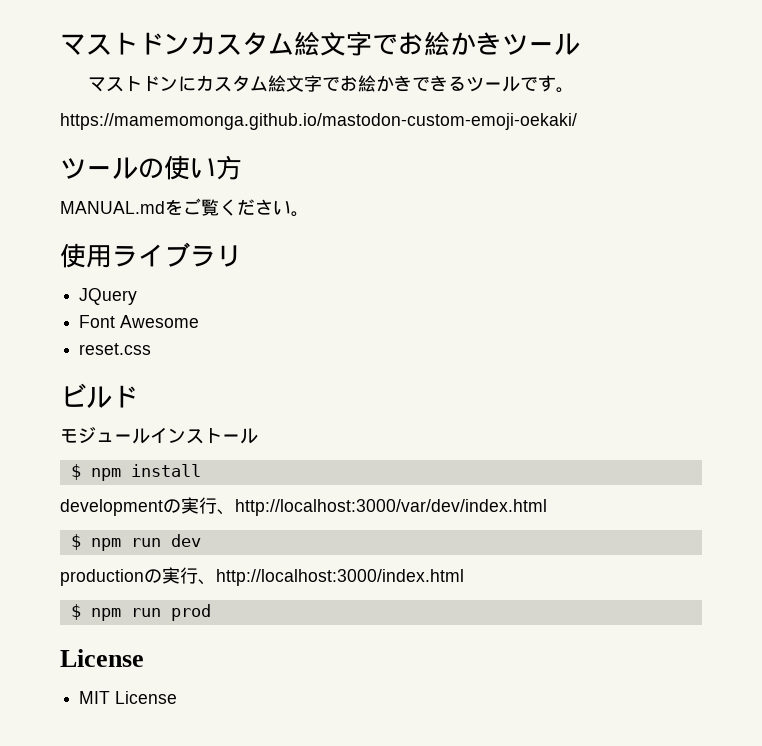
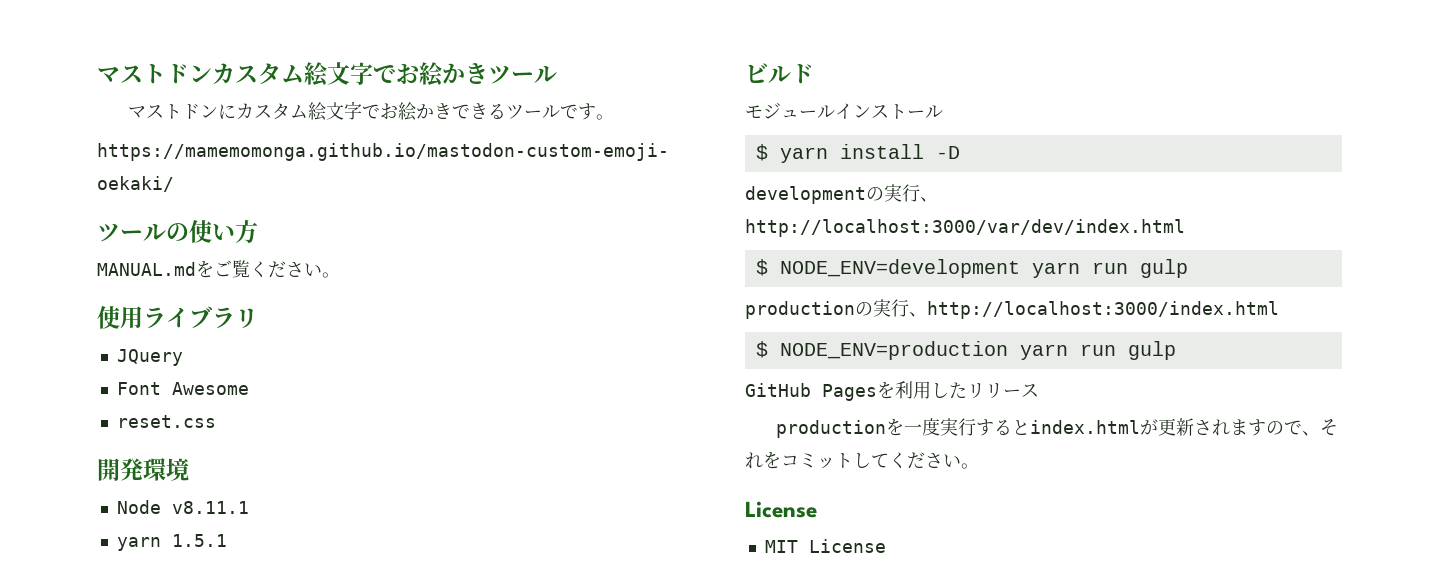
(152, 349) none -> [97,458,189,481] [116,500,249,514] [116,534,227,551] // 開発環境 // Node v8.11.1 // yarn 1.5.1
[90,468,121,481] npm -> [779,147,828,163] yarn
(201, 470) none -> [935,146,960,159] -D
[90,534,201,551] npm run dev -> [779,259,1188,278] NODE_ENV=development yarn run gulp
[90,604,211,621] npm run prod -> [779,341,1176,360] [745,381,1039,401] [776,418,1339,438] [745,451,979,469] NODE_ENV=production yarn run gulp // GitHub Pagesを利用したリリース // productionを一度実行するとindex.htmlが更新されますので、それをコミットしてください。

